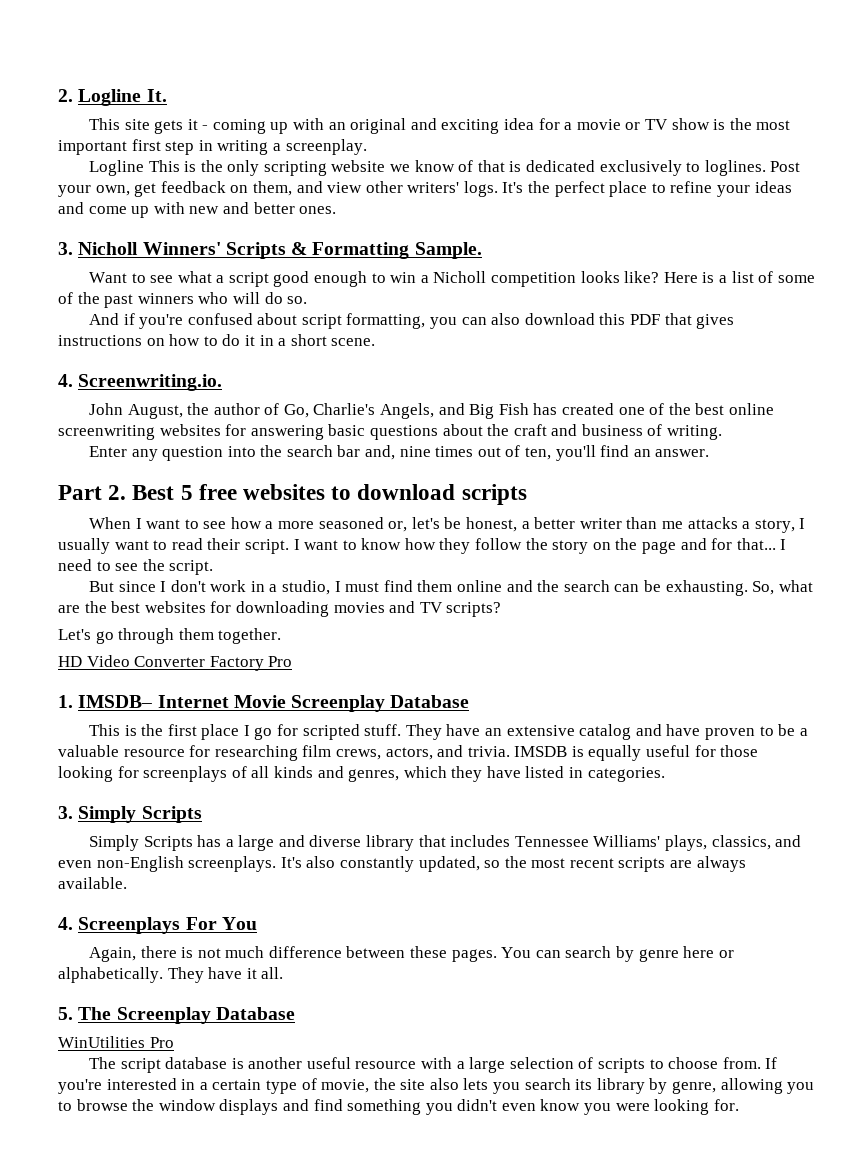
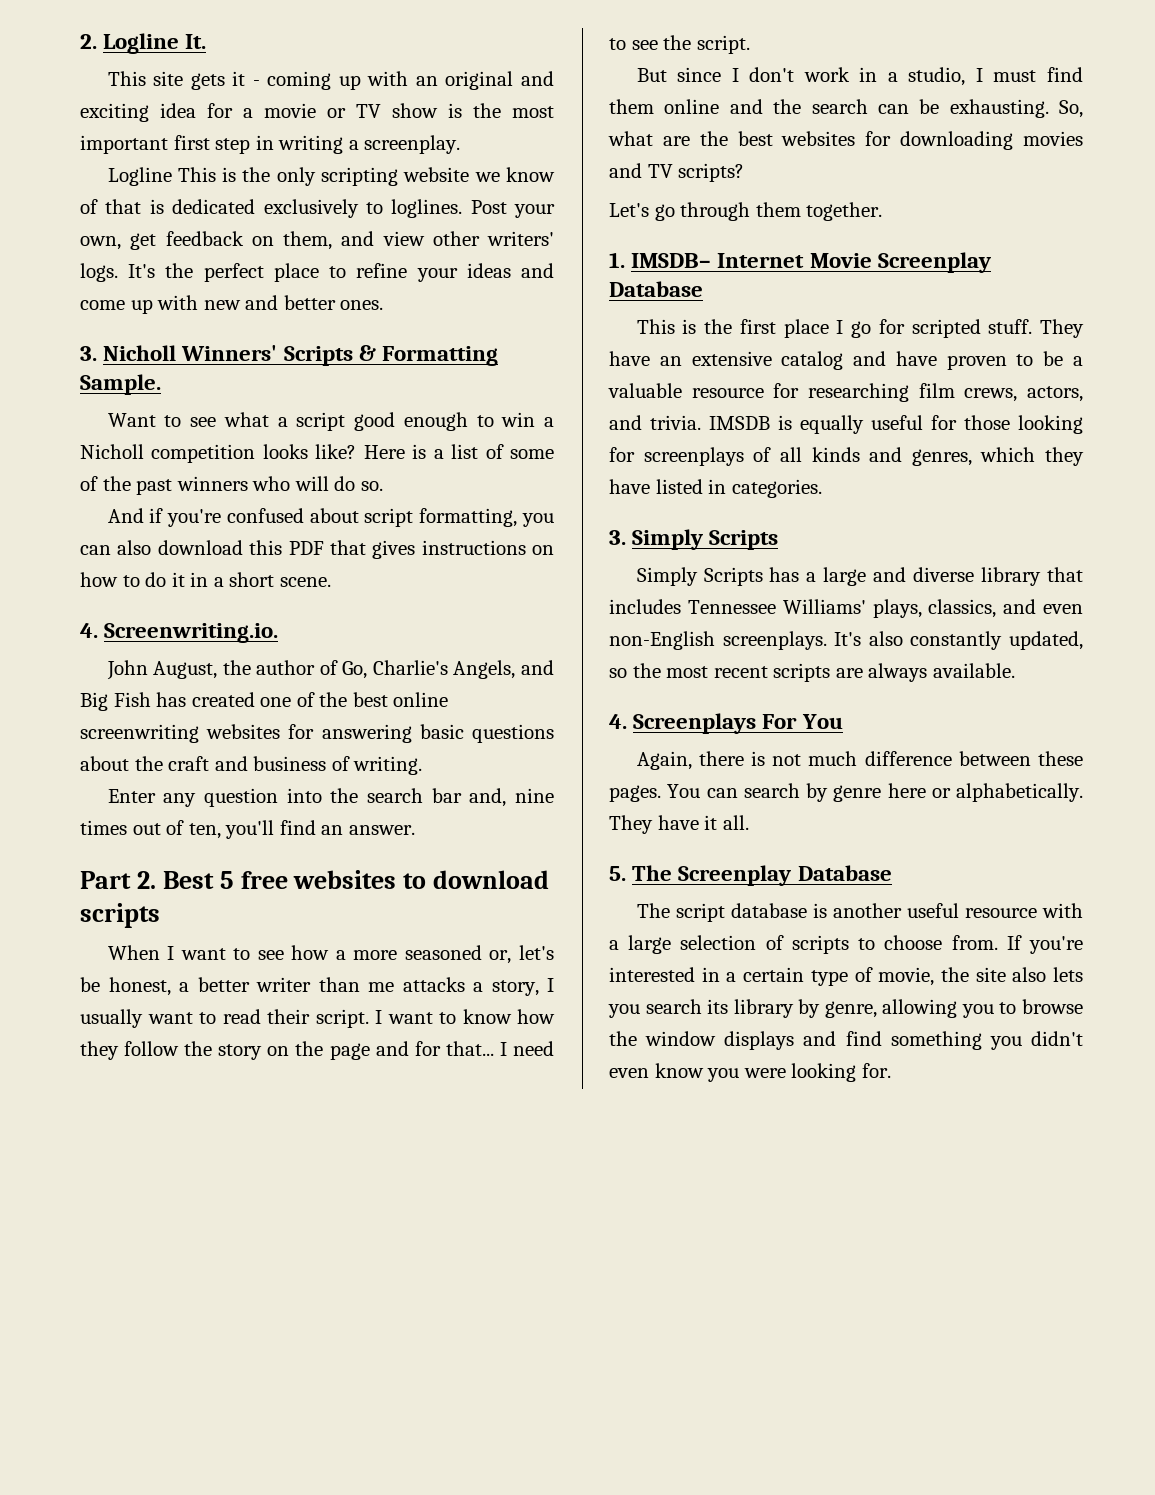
[58,655,293,671] // HD Video Converter Factory Pro -> (883, 211) none
[58,1036,174,1048] // WinUtilities Pro -> (892, 873) none

